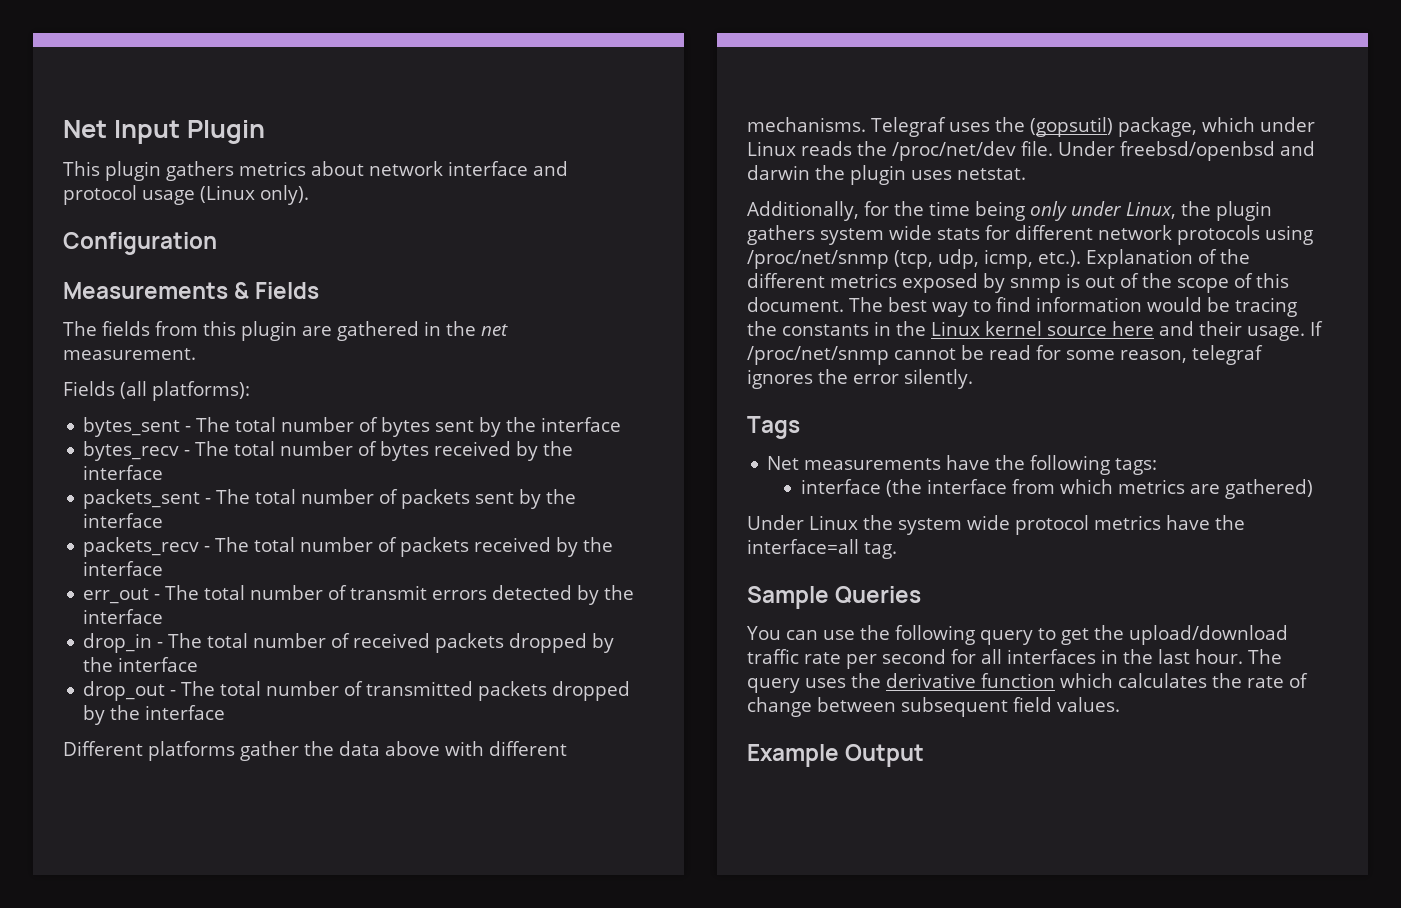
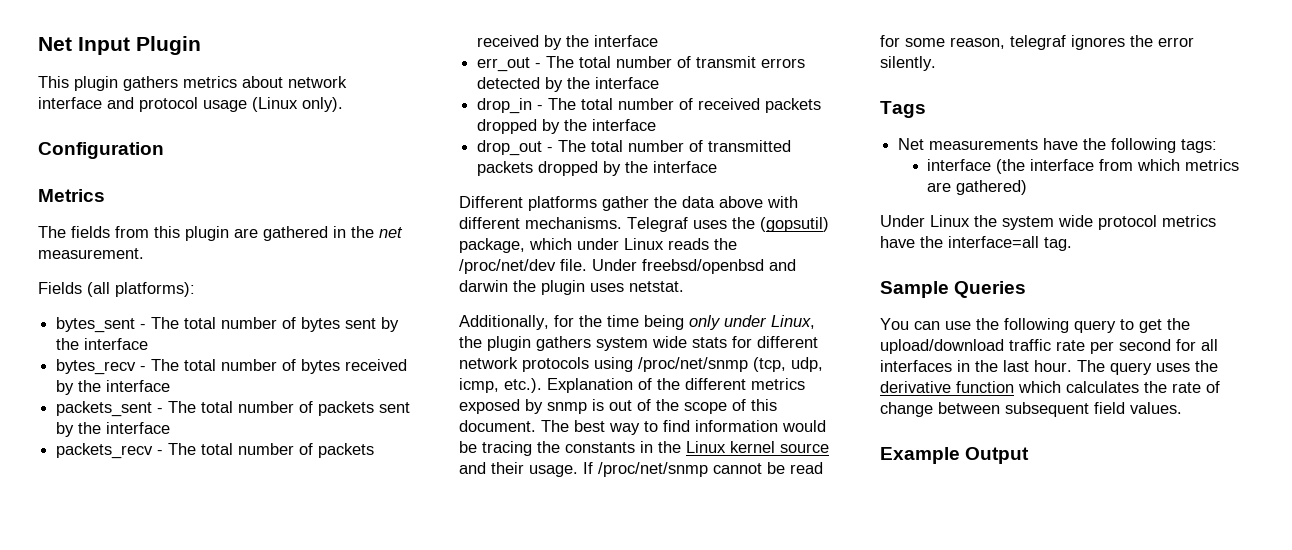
[63,282,320,299] Measurements & Fields -> [38,189,105,202] Metrics
[1112,321,1154,336] here -> (829, 448) none

